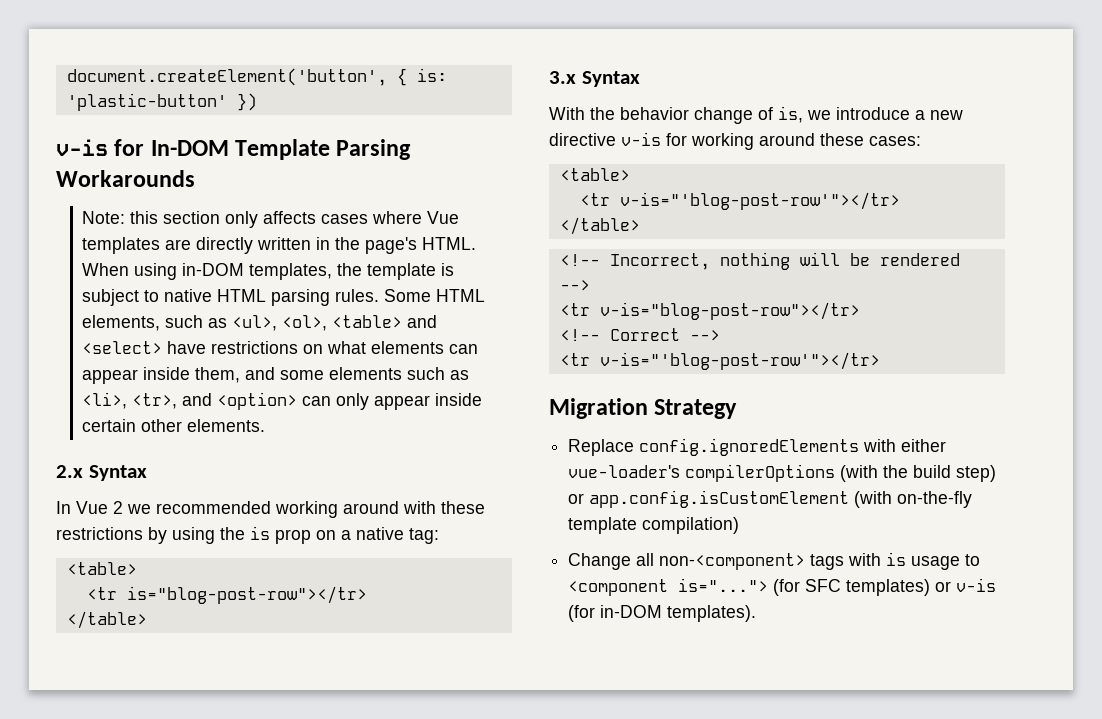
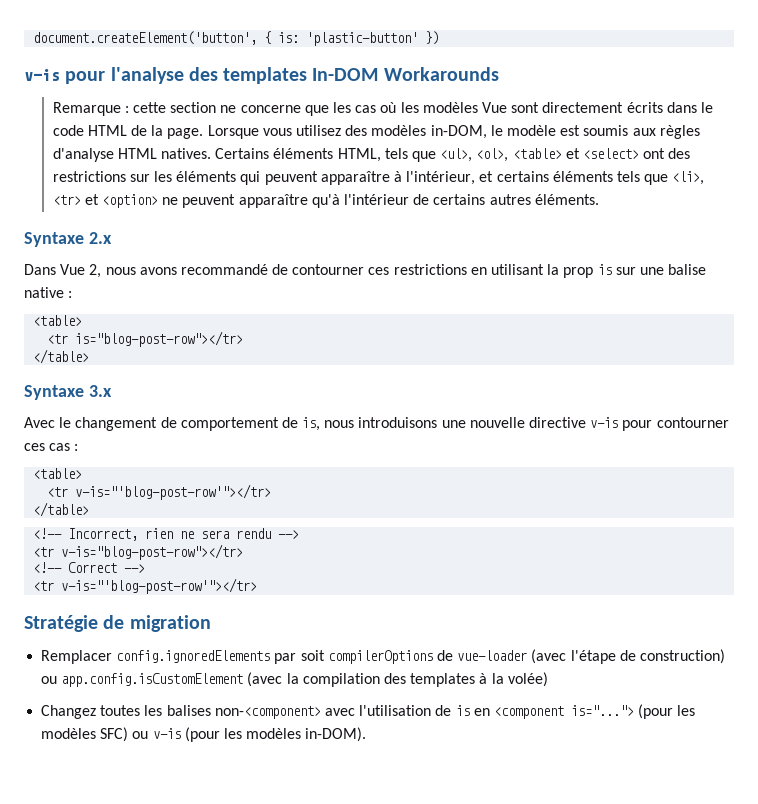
[114,139,412,160] [56,170,195,187] [82,211,460,228] [82,237,477,254] [82,263,455,280] [82,289,486,306] [82,315,438,331] [82,341,479,354] [82,367,470,384] [82,392,483,410] [82,419,266,432] [56,465,147,481] [56,501,485,518] [56,526,439,544] for In-DOM Template Parsing Workarounds // Note: this section only affects cases where Vue templates are directly written in the page's HTML. When using in-DOM templates, the template is subject to native HTML parsing rules. Some HTML elements, such as <ul>, <ol>, <table> and <select> have restrictions on what elements can appear inside them, and some elements such as <li>, <tr>, and <option> can only appear inside certain other elements. // 2.x Syntax // In Vue 2 we recommended working around with these restrictions by using the is prop on a native tag: -> [65,67,499,84] [52,102,713,116] [52,125,700,139] [52,148,691,162] [52,171,705,185] [52,194,599,208] [24,232,112,247] [24,264,707,278] [24,287,73,298] pour l'analyse des templates In-DOM Workarounds // Remarque : cette section ne concerne que les cas où les modèles Vue sont directement écrits dans le code HTML de la page. Lorsque vous utilisez des modèles in-DOM, le modèle est soumis aux règles d'analyse HTML natives. Certains éléments HTML, tels que <ul>, <ol>, <table> et <select> ont des restrictions sur les éléments qui peuvent apparaître à l'intérieur, et certains éléments tels que <li>, <tr> et <option> ne peuvent apparaître qu'à l'intérieur de certains autres éléments. // Syntaxe 2.x // Dans Vue 2, nous avons recommandé de contourner ces restrictions en utilisant la prop is sur une balise native :
(147, 620) none -> [24,385,84,400] Syntaxe
[581,71,640,87] [549,106,963,124] [549,132,921,150] Syntax // With the behavior change of is, we introduce a new directive v-is for working around these cases: -> [24,417,729,431] [24,443,79,451] // Avec le changement de comportement de is, nous introduisons une nouvelle directive v-is pour contourner ces cas :
[719,252,960,270] nothing will be rendered -> [145,528,272,539] rien ne sera rendu
[549,398,738,419] [568,438,947,456] [568,464,997,482] [568,490,973,508] [568,517,740,534] [568,552,981,570] [568,578,997,596] [568,605,757,622] Migration Strategy // Replace config.ignoredElements with either vue-loader's compilerOptions (with the build step) or app.config.isCustomElement (with on-the-fly template compilation) // Change all non-<component> tags with is usage to <component is="..."> (for SFC templates) or v-is (for in-DOM templates). -> [24,615,211,632] [41,649,725,664] [41,672,548,687] [41,704,696,719] [41,727,367,742] Stratégie de migration // Remplacer config.ignoredElements par soit compilerOptions de vue-loader (avec l'étape de construction) ou app.config.isCustomElement (avec la compilation des templates à la volée) // Changez toutes les balises non-<component> avec l'utilisation de is en <component is="..."> (pour les modèles SFC) ou v-is (pour les modèles in-DOM).

